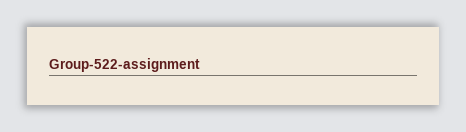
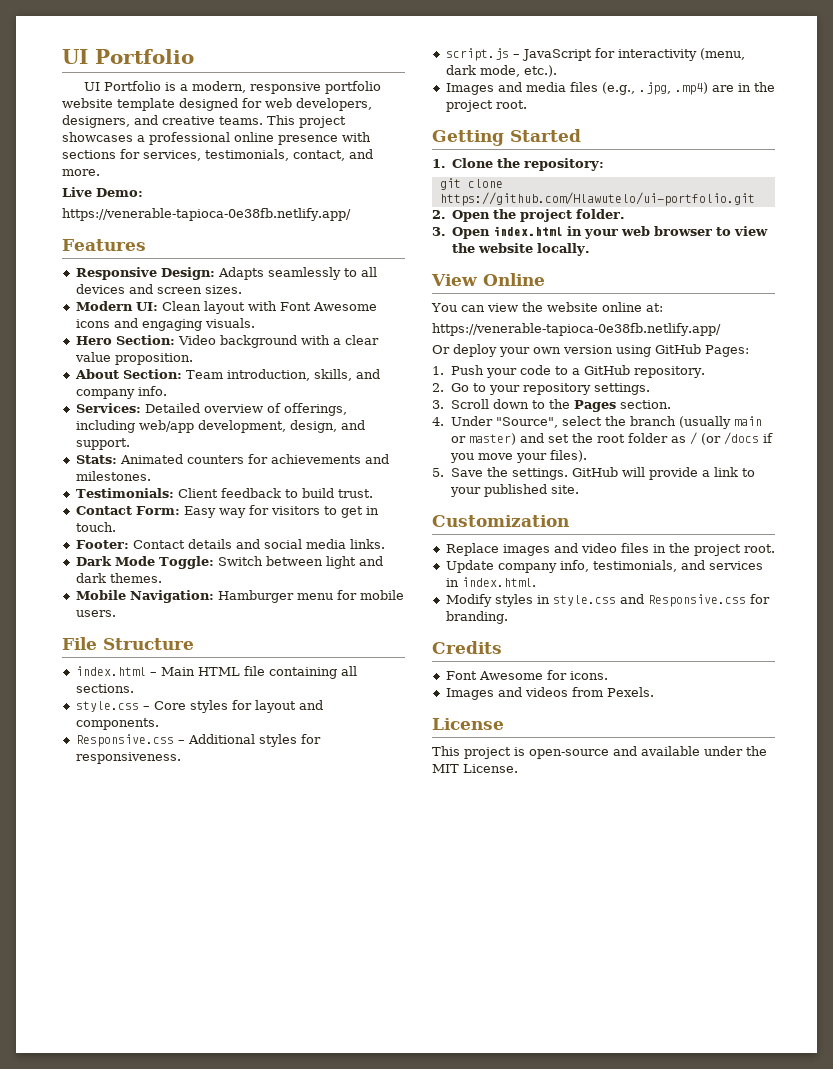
[49,58,200,72] Group-522-assignment -> [62,49,194,64] [83,81,381,94] [62,98,372,111] [62,115,346,128] [62,132,371,145] [62,149,373,161] [62,169,100,176] [62,187,143,197] [62,208,351,221] [62,239,146,251] [75,267,377,280] [75,284,242,294] [75,301,377,314] [75,318,255,331] [75,335,379,348] [74,352,193,365] [74,369,380,381] [75,386,167,399] [75,403,347,416] [75,420,365,433] [75,438,130,450] [75,454,389,464] [75,471,151,481] [75,488,373,498] [75,505,379,518] [75,522,116,532] [75,539,385,549] [75,556,383,569] [75,573,162,583] [75,590,404,603] [75,610,116,617] [62,637,194,650] [75,666,357,679] [75,684,134,693] [75,700,323,713] [75,718,159,730] [75,734,321,747] [75,752,181,764] [445,48,745,61] [445,65,557,77] [445,82,775,95] [445,100,527,112] [432,129,581,146] [432,158,605,171] [439,178,503,190] [439,192,755,206] [432,209,626,222] [432,226,769,239] [452,243,591,256] [431,273,545,286] [431,302,663,312] [432,323,721,336] [432,344,749,357] [432,365,705,378] [432,383,650,395] [432,399,671,412] [432,416,762,429] [450,432,773,445] [449,450,587,463] [432,467,755,480] [449,484,579,497] [432,515,569,527] [445,543,775,556] [445,560,763,573] [445,577,536,587] [445,594,770,607] [445,611,508,624] [432,641,502,654] [445,670,608,680] [445,687,654,700] [432,718,504,730] [432,746,767,759] [432,764,518,773] UI Portfolio // UI Portfolio is a modern, responsive portfolio website template designed for web developers, designers, and creative teams. This project showcases a professional online presence with sections for services, testimonials, contact, and more. // Live Demo: // https://venerable-tapioca-0e38fb.netlify.app/ // Features // Responsive Design: Adapts seamlessly to all devices and screen sizes. // Modern UI: Clean layout with Font Awesome icons and engaging visuals. // Hero Section: Video background with a clear value proposition. // About Section: Team introduction, skills, and company info. // Services: Detailed overview of offerings, including web/app development, design, and support. // Stats: Animated counters for achievements and milestones. // Testimonials: Client feedback to build trust. // Contact Form: Easy way for visitors to get in touch. // Footer: Contact details and social media links. // Dark Mode Toggle: Switch between light and dark themes. // Mobile Navigation: Hamburger menu for mobile users. // File Structure // index.html – Main HTML file containing all sections. // style.css – Core styles for layout and components. // Responsive.css – Additional styles for responsiveness. // script.js – JavaScript for interactivity (menu, dark mode, etc.). // Images and media files (e.g., .jpg, .mp4) are in the project root. // Getting Started // 1. Clone the repository: // git clone https://github.com/Hlawutelo/ui-portfolio.git // 2. Open the project folder. // 3. Open index.html in your web browser to view the website locally. // View Online // You can view the website online at: // https://venerable-tapioca-0e38fb.netlify.app/ // Or deploy your own version using GitHub Pages: // 1. Push your code to a GitHub repository. // 2. Go to your repository settings. // 3. Scroll down to the Pages section. // 4. Under "Source", select the branch (usually main or master) and set the root folder as / (or /docs if you move your files). // 5. Save the settings. GitHub will provide a link to your published site. // Customization // Replace images and video files in the project root. // Update company info, testimonials, and services in index.html. // Modify styles in style.css and Responsive.css for branding. // Credits // Font Awesome for icons. // Images and videos from Pexels. // License // This project is open-source and available under the MIT License.

